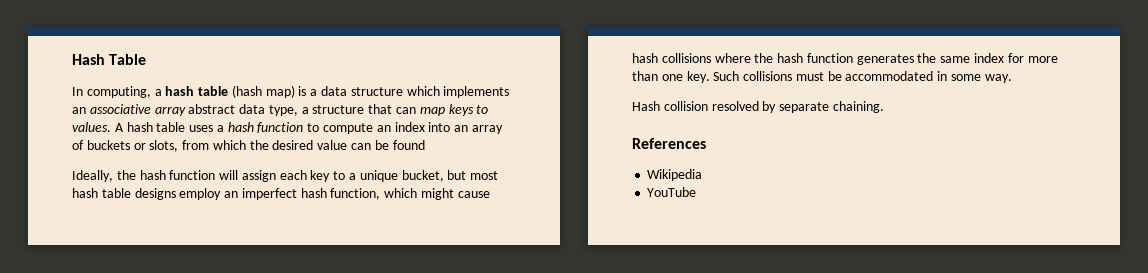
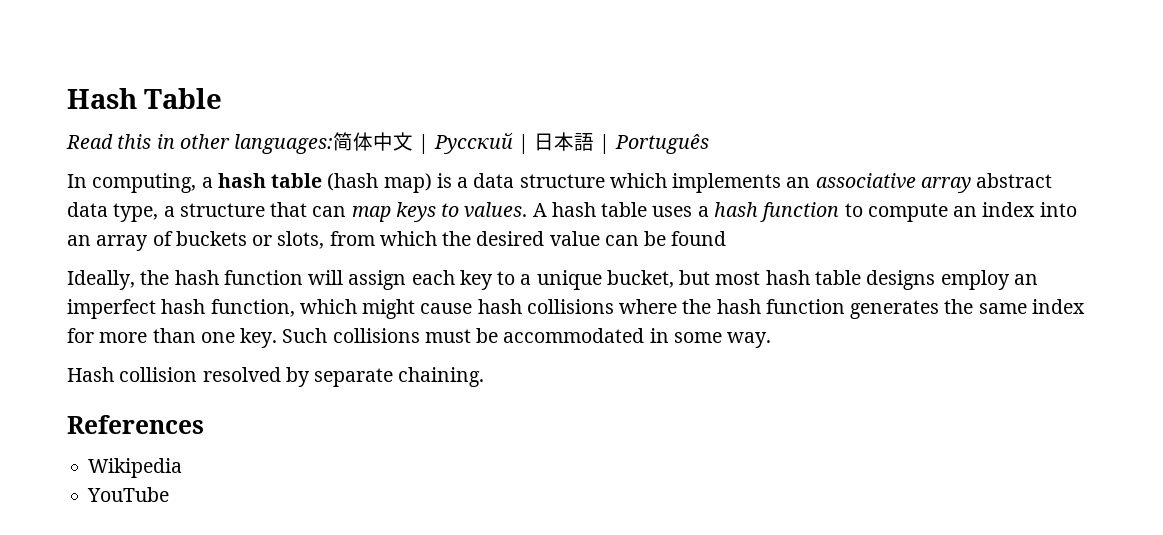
(147, 59) none -> [66,132,709,154] // Read this in other languages:简体中文 | Русский | 日本語 | Português

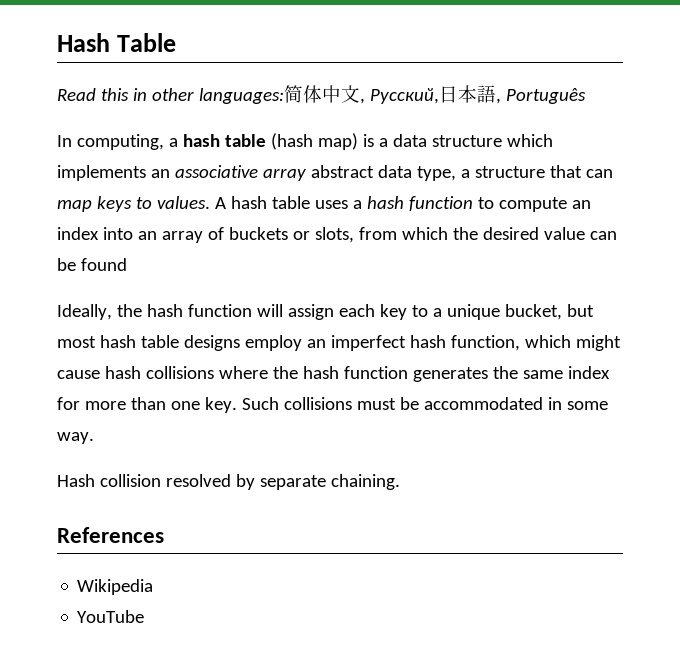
[418,132,611,154] | Русский | 日本語 | -> [359,85,501,104] , Русский,日本語,

